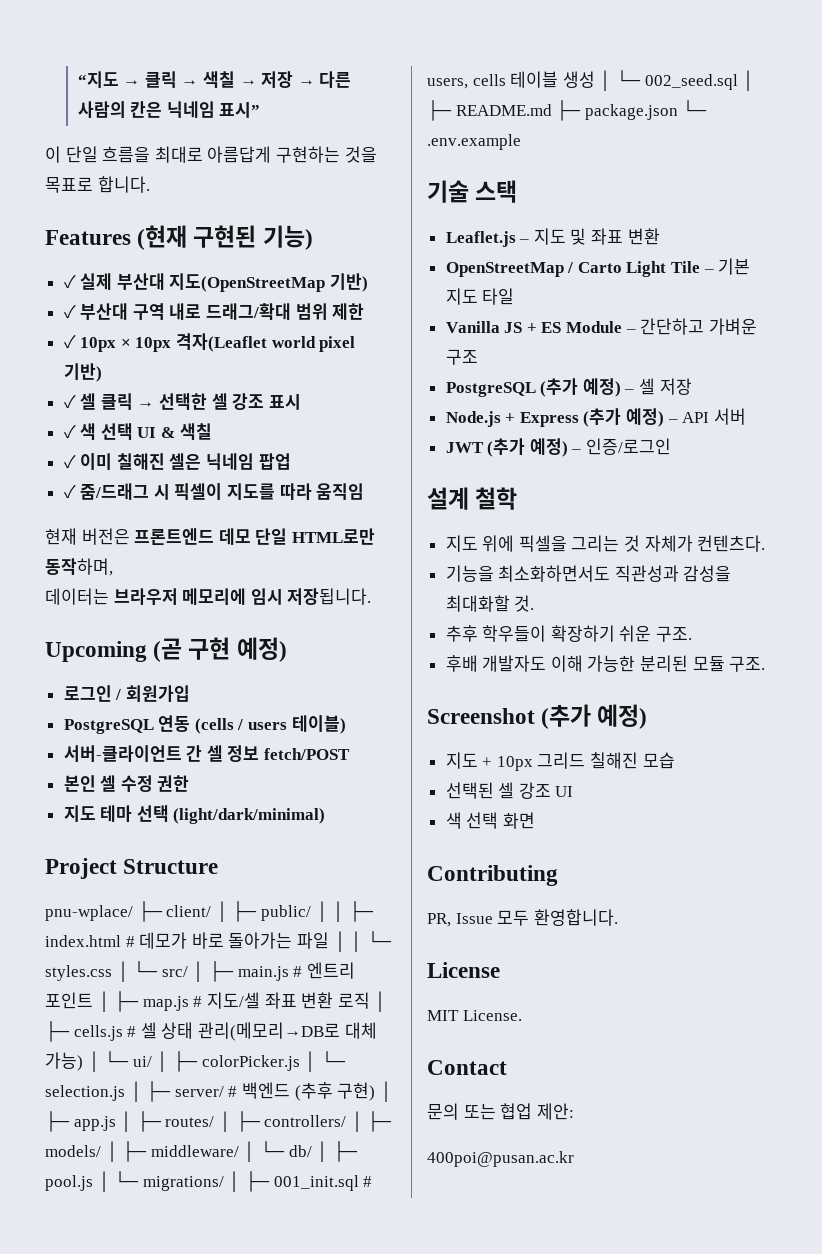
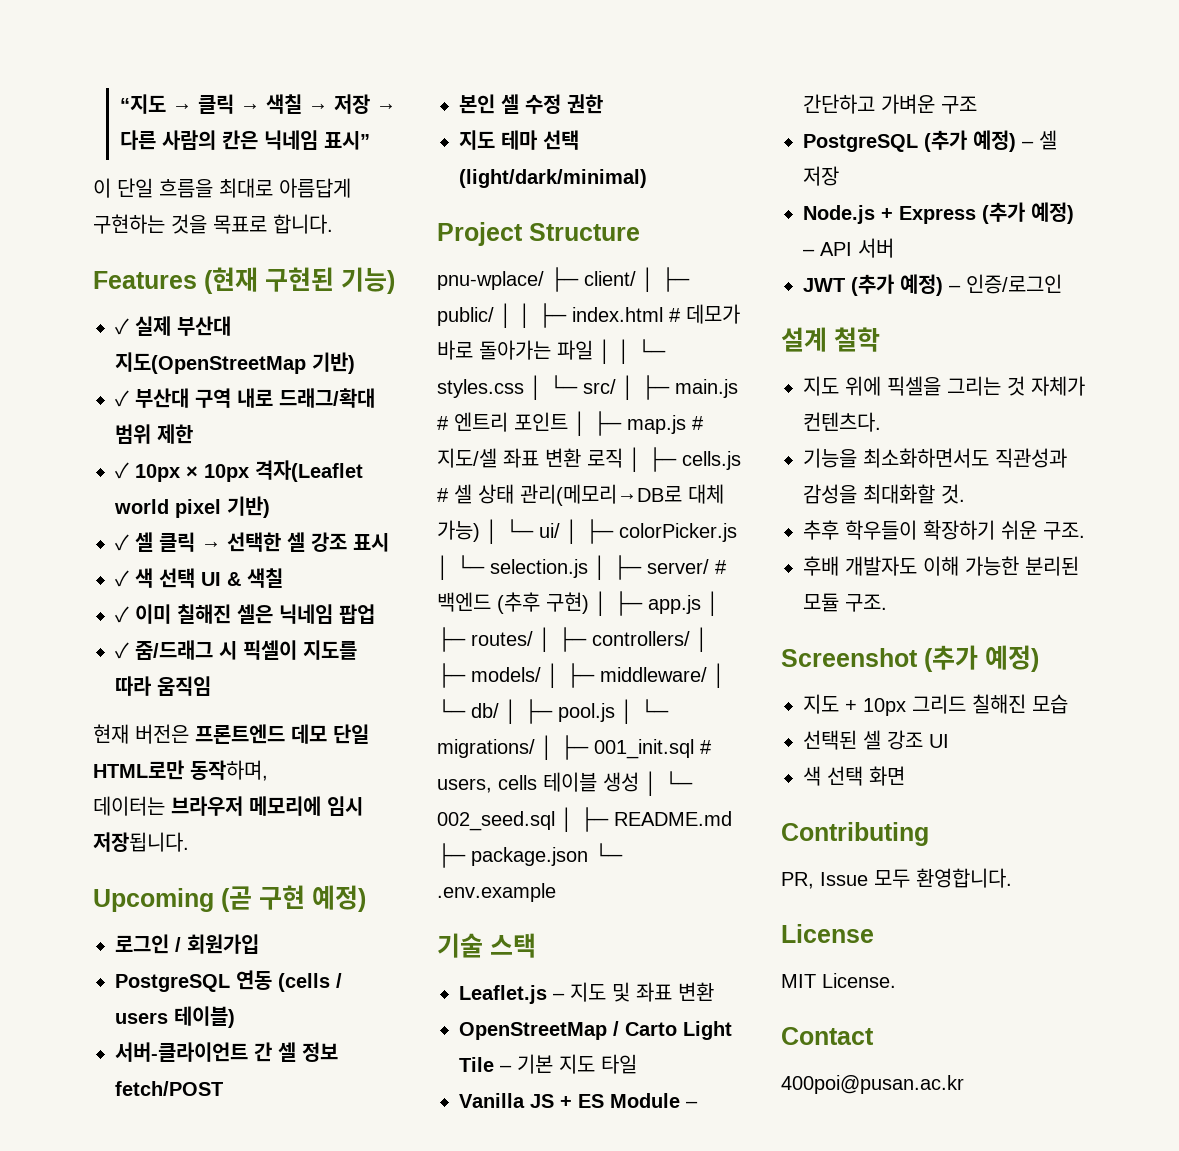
[427,1103,574,1120] // 문의 또는 협업 제안: -> (874, 1036) none

